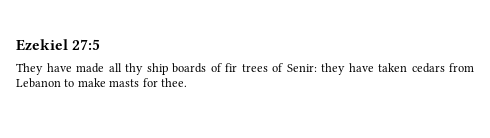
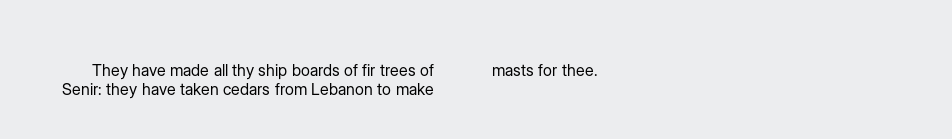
[16,39,101,51] Ezekiel 27:5 // -> (91, 72) none

